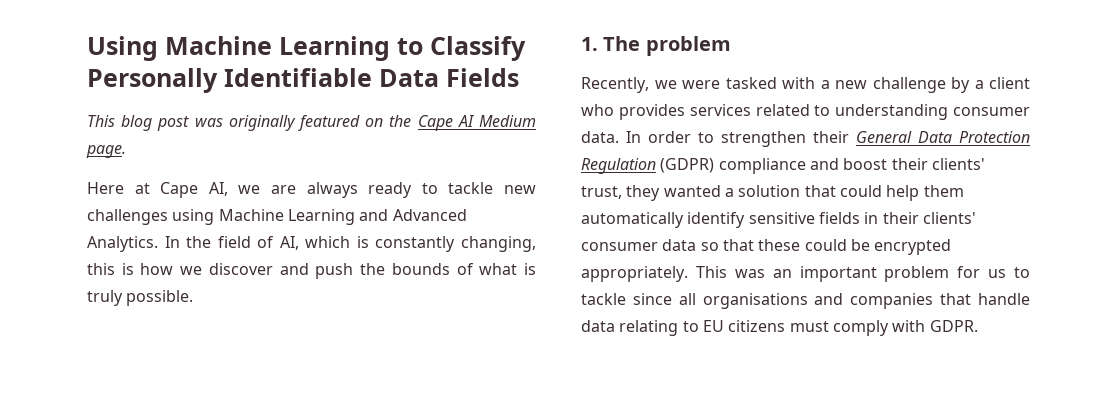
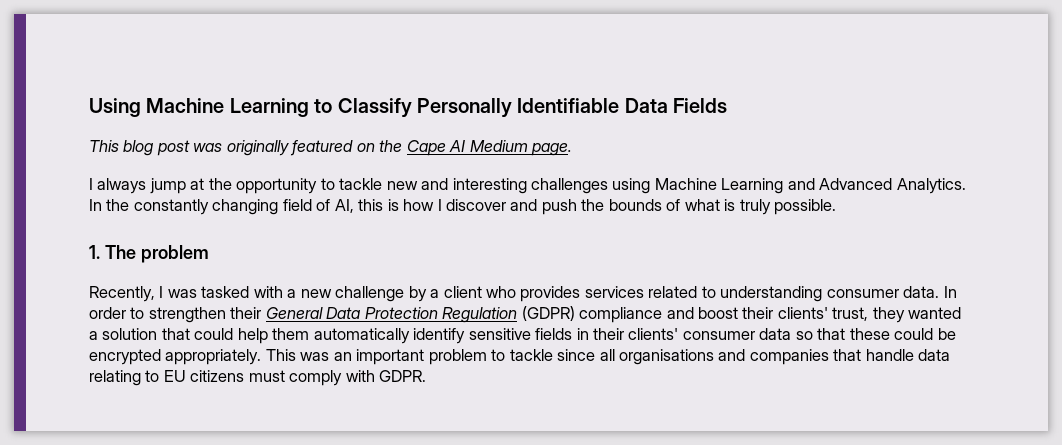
[87,182,413,198] Here at Cape AI, we are always ready -> [89,178,318,194] I always jump at the opportunity
(537, 189) none -> [421,178,527,194] and interesting
(212, 242) none -> [133,199,279,215] constantly changing
[305,236,536,252] which is constantly changing, -> (354, 206) none
[180,266,203,275] we -> [437,199,442,211] I
[654,80,720,89] we were -> [159,286,197,298] I was
[957,266,1007,278] for us -> (487, 357) none

